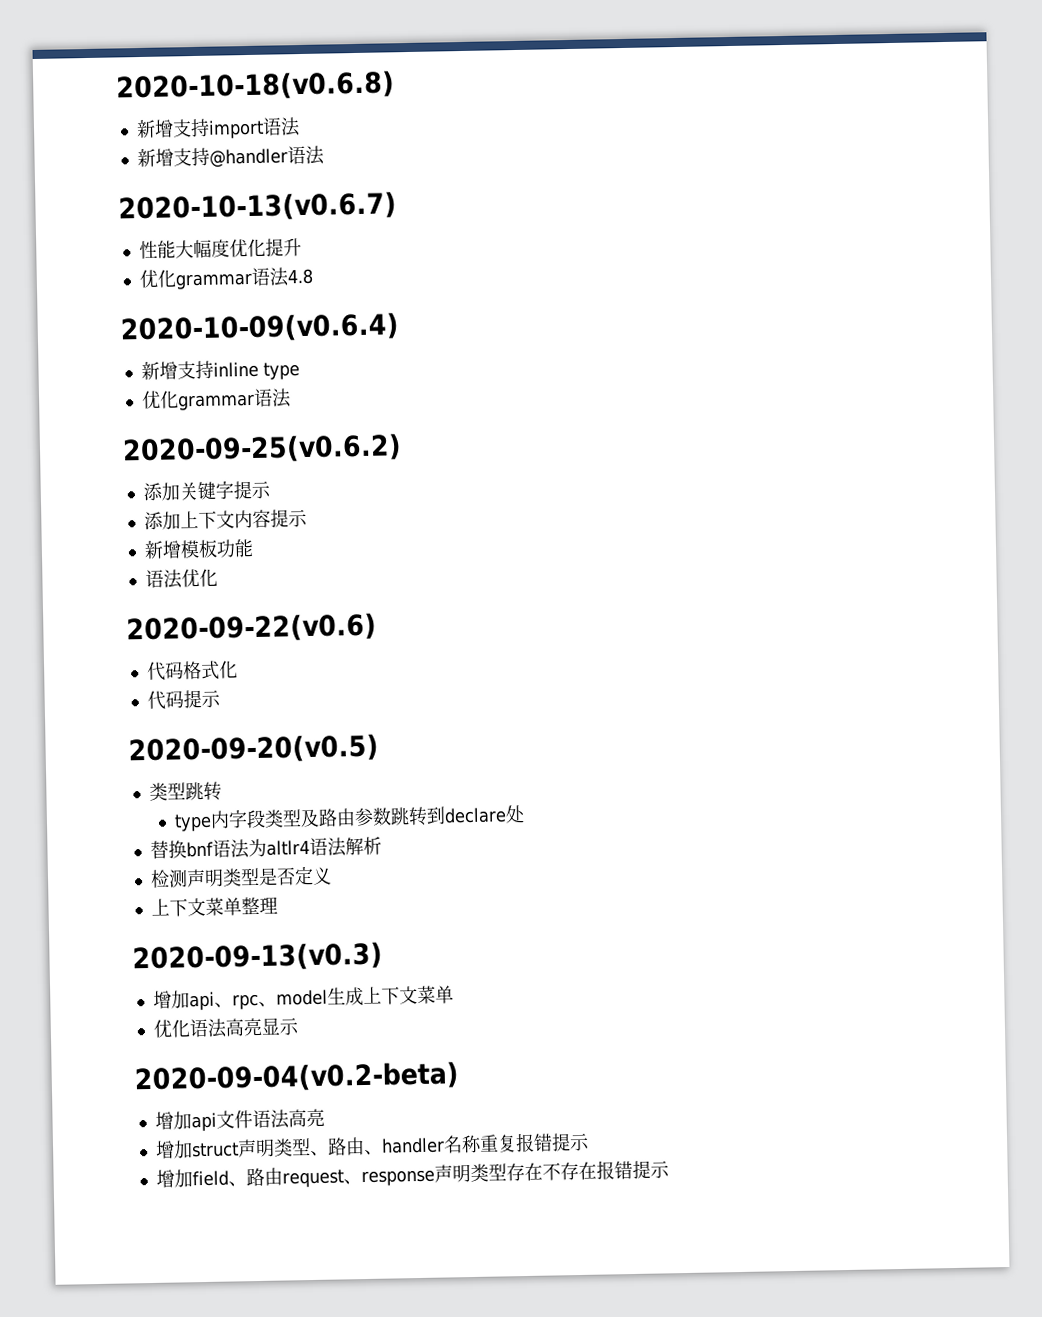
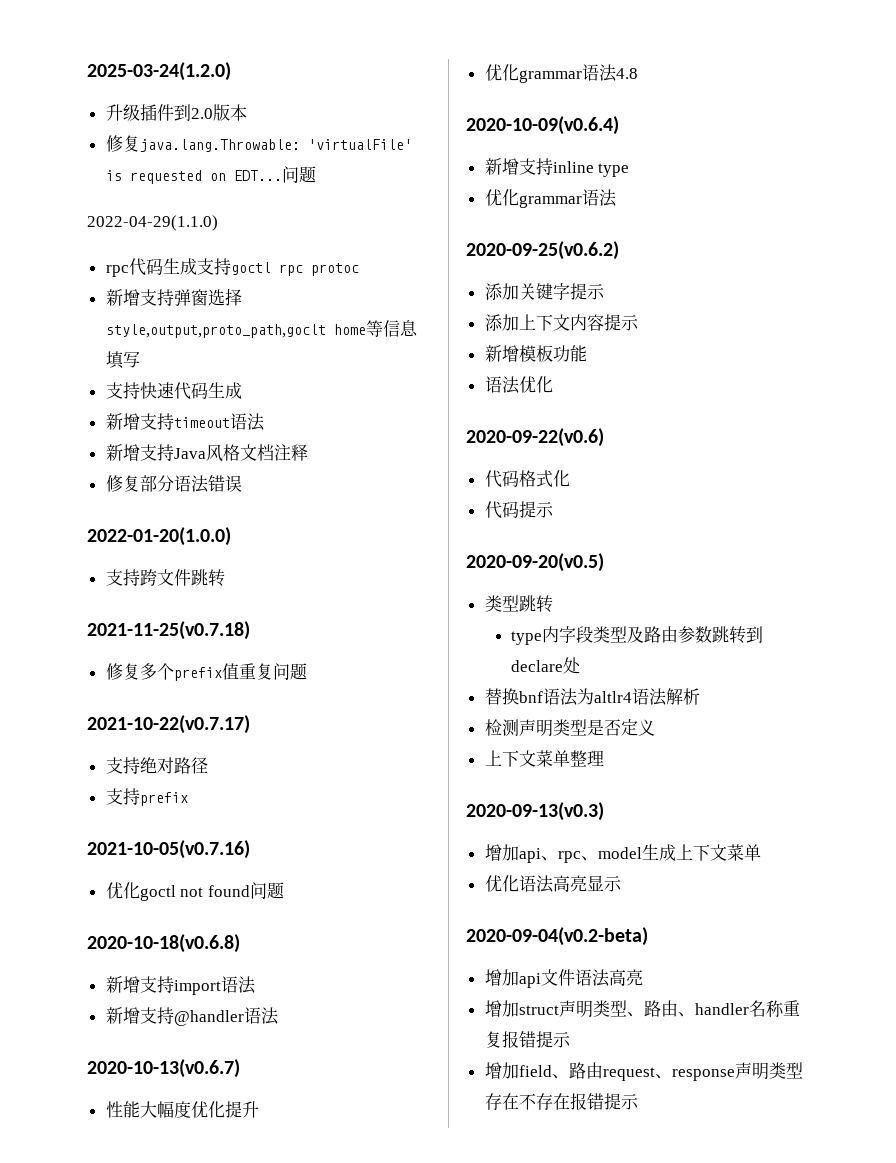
(116, 86) none -> [87,62,231,81] [105,104,247,121] [105,135,412,152] [105,166,316,184] [87,215,218,231] [105,258,359,277] [105,288,242,306] [105,320,418,338] [105,351,140,369] [105,382,242,400] [105,413,265,431] [105,444,308,462] [105,475,242,493] [87,527,231,546] [105,569,225,587] [87,621,250,640] [105,663,307,681] [87,715,250,734] [105,757,208,774] [105,788,188,806] [87,840,250,859] [105,882,284,901] 2025-03-24(1.2.0) // 升级插件到2.0版本 // 修复java.lang.Throwable: 'virtualFile' is requested on EDT...问题 // 2022-04-29(1.1.0) // rpc代码生成支持goctl rpc protoc // 新增支持弹窗选择style,output,proto_path,goclt home等信息填写 // 支持快速代码生成 // 新增支持timeout语法 // 新增支持Java风格文档注释 // 修复部分语法错误 // 2022-01-20(1.0.0) // 支持跨文件跳转 // 2021-11-25(v0.7.18) // 修复多个prefix值重复问题 // 2021-10-22(v0.7.17) // 支持绝对路径 // 支持prefix // 2021-10-05(v0.7.16) // 优化goctl not found问题 //

